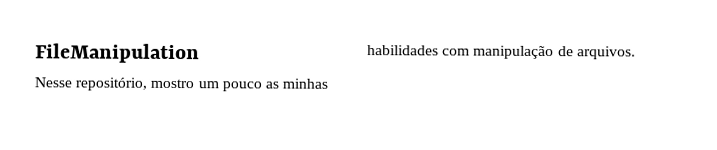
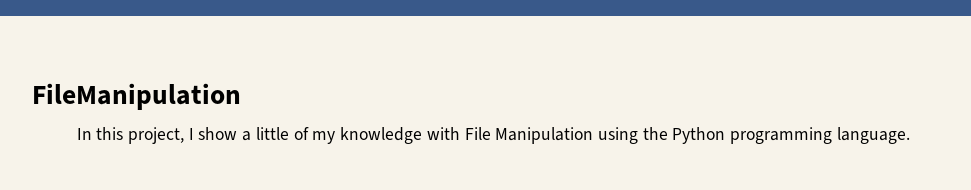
[34,77,329,92] [367,45,636,60] Nesse repositório, mostro um pouco as minhas habilidades com manipulação de arquivos. -> [76,127,910,144] In this project, I show a little of my knowledge with File Manipulation using the Python programming language.

